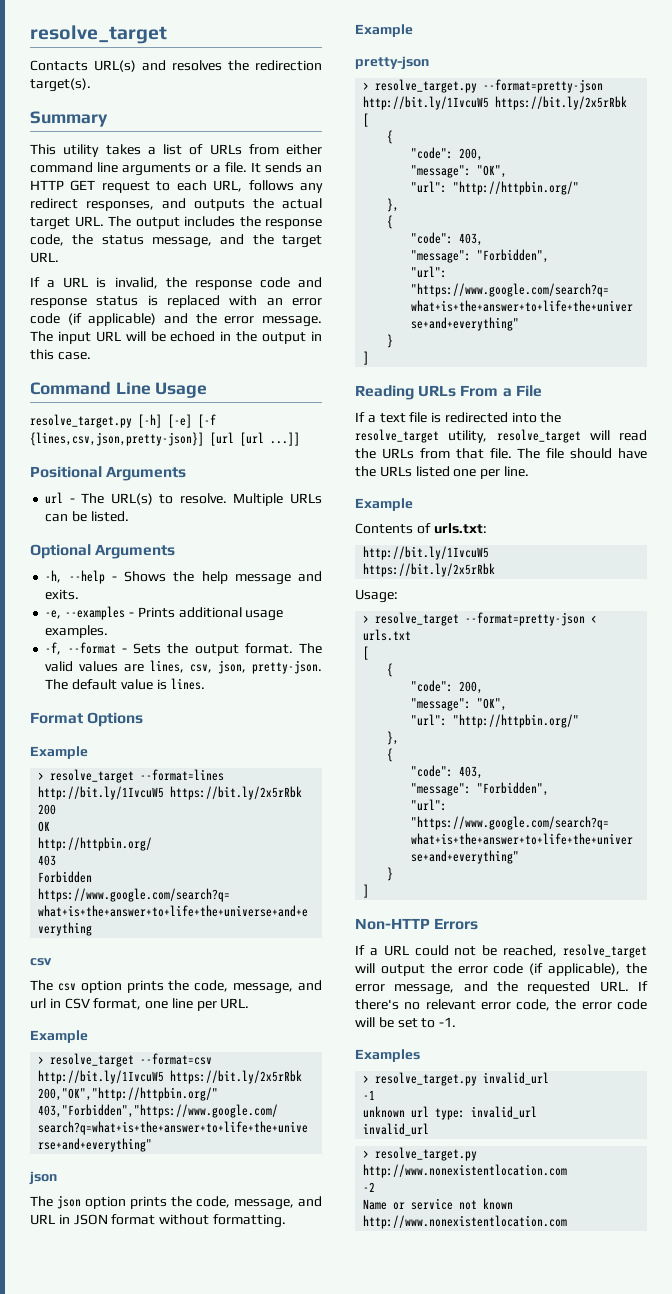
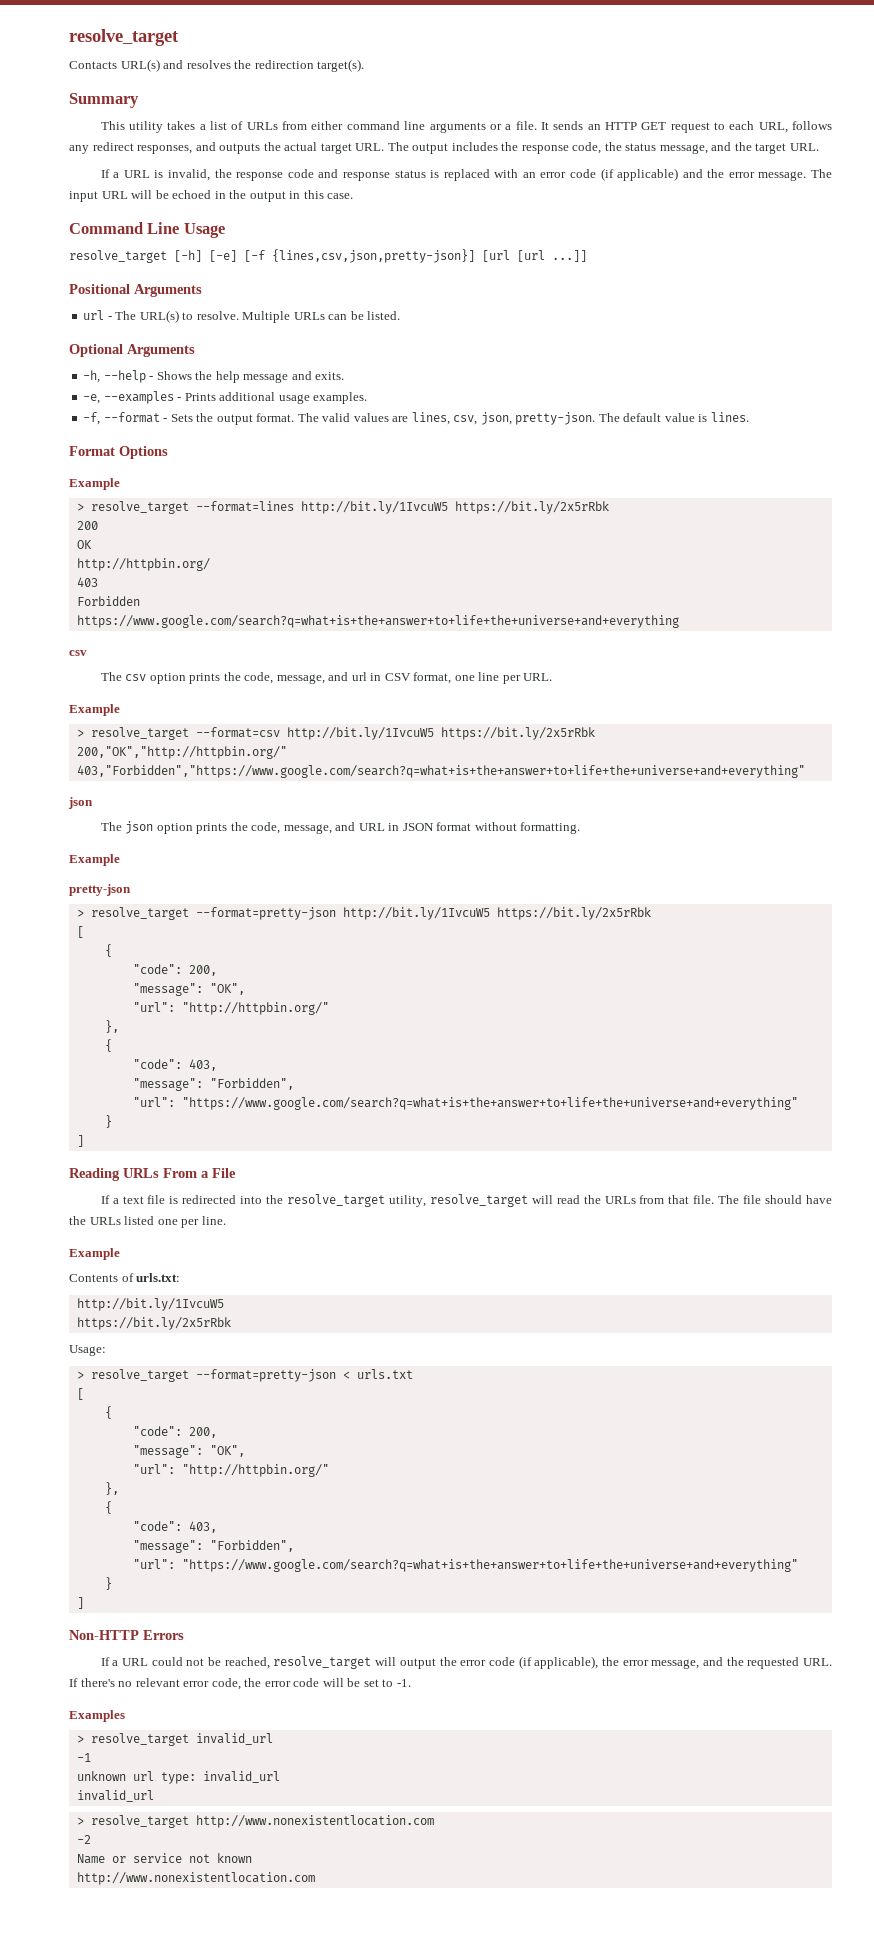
[30,414,132,428] resolve_target.py -> [69,250,167,263] resolve_target
[375,79,478,93] resolve_target.py -> [90,907,189,920] resolve_target
[375,1072,478,1086] resolve_target.py -> [90,1733,189,1746] resolve_target
[375,1147,478,1161] resolve_target.py -> [90,1815,189,1828] resolve_target

